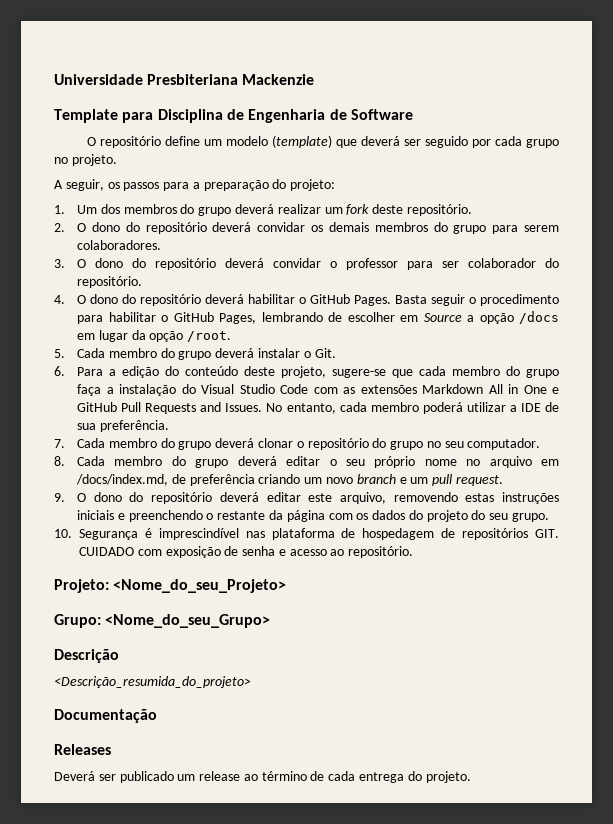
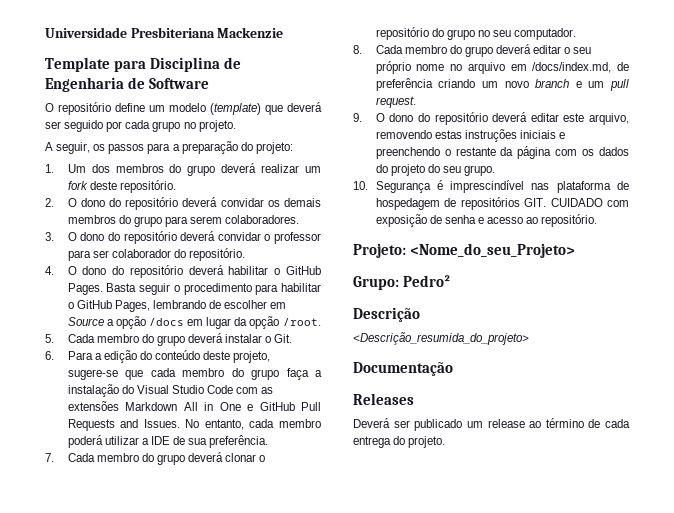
[105,614,271,628] <Nome_do_seu_Grupo> -> [402,275,451,287] Pedro²

